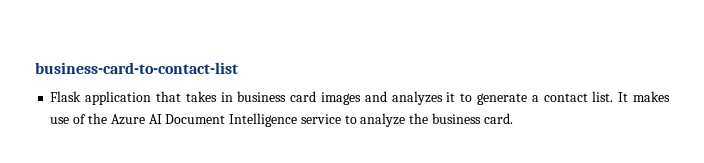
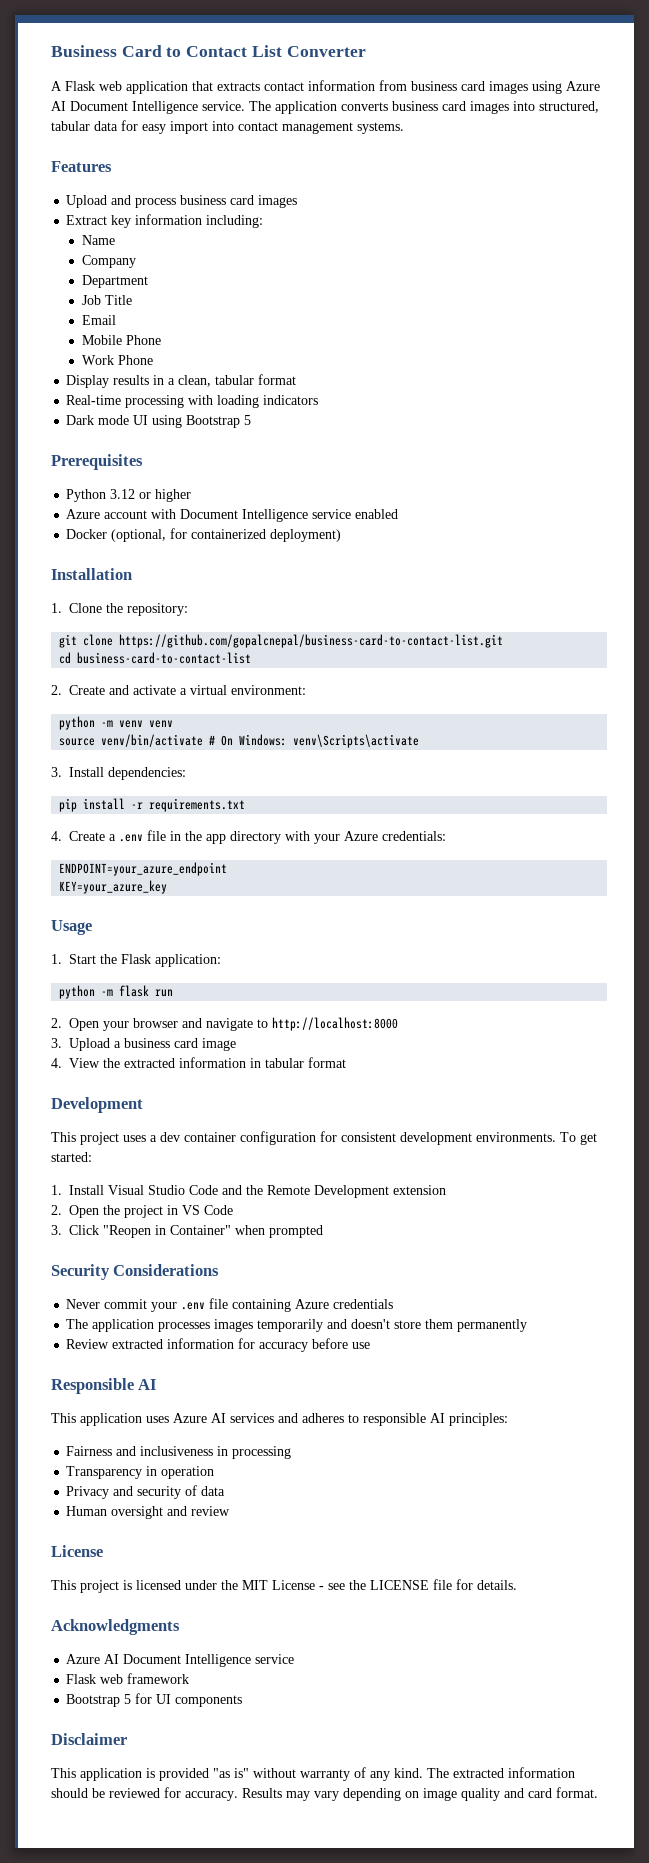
[35,62,238,74] [50,91,670,105] [50,113,107,124] business-card-to-contact-list // Flask application that takes in business card images and analyzes it to generate a contact list. It makes use of the -> [51,45,366,57] [51,80,600,94] [51,101,599,114] [51,120,404,134] [51,161,112,172] [66,195,298,208] [66,214,264,228] [82,235,116,245] [82,255,137,268] [82,275,149,288] [82,295,133,305] [82,315,117,325] [82,335,162,345] [82,355,154,365] [66,374,297,388] [66,395,319,408] [66,415,252,428] [51,454,143,470] [66,489,192,502] [66,509,399,522] [66,528,342,542] [51,568,132,580] [51,603,188,616] [59,634,504,648] [59,652,252,664] [51,685,306,695] [59,716,174,730] [59,734,420,748] [51,767,186,780] [59,798,246,812] [51,830,446,844] [59,862,228,876] [59,880,168,894] [51,920,92,935] [51,954,221,967] [59,985,174,999] [51,1017,398,1031] [51,1038,236,1051] [51,1057,346,1068] [51,1097,143,1113] [51,1131,597,1145] [51,1152,92,1162] [51,1185,446,1198] [51,1205,233,1218] [51,1225,323,1238] [51,1264,220,1280] [66,1298,394,1312] [66,1319,528,1332] [66,1338,371,1352] [51,1378,157,1394] [51,1413,508,1426] [66,1446,292,1459] [66,1466,215,1479] [66,1485,226,1499] [66,1506,231,1519] [51,1545,103,1557] [51,1579,517,1593] [51,1619,180,1635] Business Card to Contact List Converter // A Flask web application that extracts contact information from business card images using Azure AI Document Intelligence service. The application converts business card images into structured, tabular data for easy import into contact management systems. // Features // Upload and process business card images // Extract key information including: // Name // Company // Department // Job Title // Email // Mobile Phone // Work Phone // Display results in a clean, tabular format // Real-time processing with loading indicators // Dark mode UI using Bootstrap 5 // Prerequisites // Python 3.12 or higher // Azure account with Document Intelligence service enabled // Docker (optional, for containerized deployment) // Installation // 1. Clone the repository: // git clone https://github.com/gopalcnepal/business-card-to-contact-list.git // cd business-card-to-contact-list // 2. Create and activate a virtual environment: // python -m venv venv // source venv/bin/activate # On Windows: venv\Scripts\activate // 3. Install dependencies: // pip install -r requirements.txt // 4. Create a .env file in the app directory with your Azure credentials: // ENDPOINT=your_azure_endpoint // KEY=your_azure_key // Usage // 1. Start the Flask application: // python -m flask run // 2. Open your browser and navigate to http://localhost:8000 // 3. Upload a business card image // 4. View the extracted information in tabular format // Development // This project uses a dev container configuration for consistent development environments. To get started: // 1. Install Visual Studio Code and the Remote Development extension // 2. Open the project in VS Code // 3. Click "Reopen in Container" when prompted // Security Considerations // Never commit your .env file containing Azure credentials // The application processes images temporarily and doesn't store them permanently // Review extracted information for accuracy before use // Responsible AI // This application uses Azure AI services and adheres to responsible AI principles: // Fairness and inclusiveness in processing // Transparency in operation // Privacy and security of data // Human oversight and review // License // This project is licensed under the MIT License - see the LICENSE file for details. // Acknowledgments //
[344,113,513,127] to analyze the business card. -> [66,1673,190,1684] [66,1693,243,1707] [51,1733,127,1745] [51,1767,575,1781] [51,1787,598,1801] // Flask web framework // Bootstrap 5 for UI components // Disclaimer // This application is provided "as is" without warranty of any kind. The extracted information should be reviewed for accuracy. Results may vary depending on image quality and card format.

